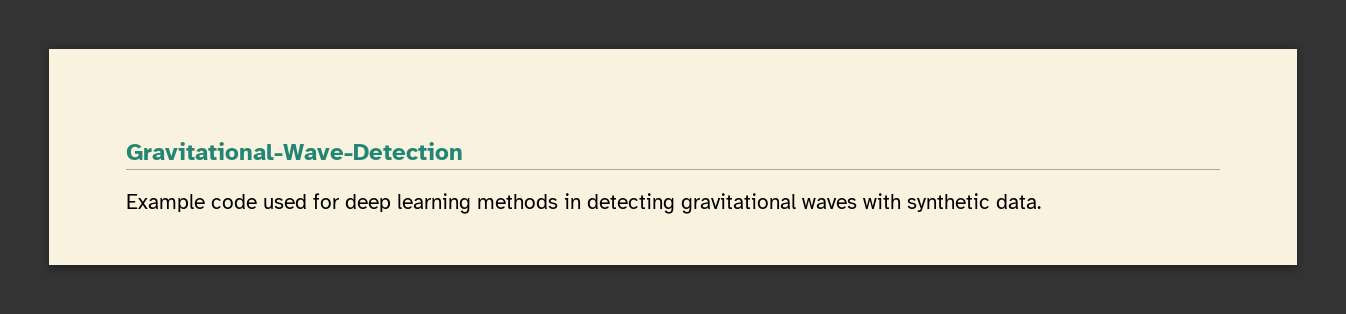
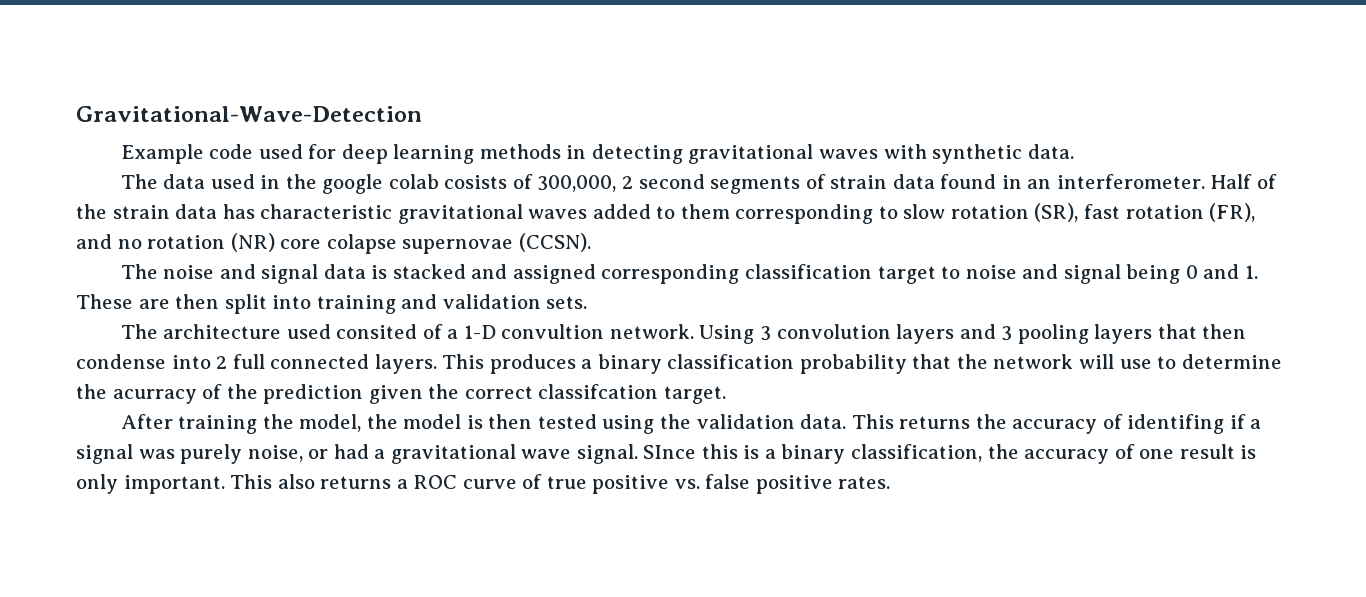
(1041, 201) none -> [120,174,1277,194] [76,203,1256,224] [76,233,591,254] [120,264,1258,284] [76,294,588,314] [120,324,1247,344] [76,354,1282,374] [76,384,726,404] [120,414,1262,434] [76,444,1257,464] [76,474,891,494] // The data used in the google colab cosists of 300,000, 2 second segments of strain data found in an interferometer. Half of the strain data has characteristic gravitational waves added to them corresponding to slow rotation (SR), fast rotation (FR), and no rotation (NR) core colapse supernovae (CCSN). // The noise and signal data is stacked and assigned corresponding classification target to noise and signal being 0 and 1. These are then split into training and validation sets. // The architecture used consited of a 1-D convultion network. Using 3 convolution layers and 3 pooling layers that then condense into 2 full connected layers. This produces a binary classification probability that the network will use to determine the acurracy of the prediction given the correct classifcation target. // After training the model, the model is then tested using the validation data. This returns the accuracy of identifing if a signal was purely noise, or had a gravitational wave signal. SInce this is a binary classification, the accuracy of one result is only important. This also returns a ROC curve of true positive vs. false positive rates.

